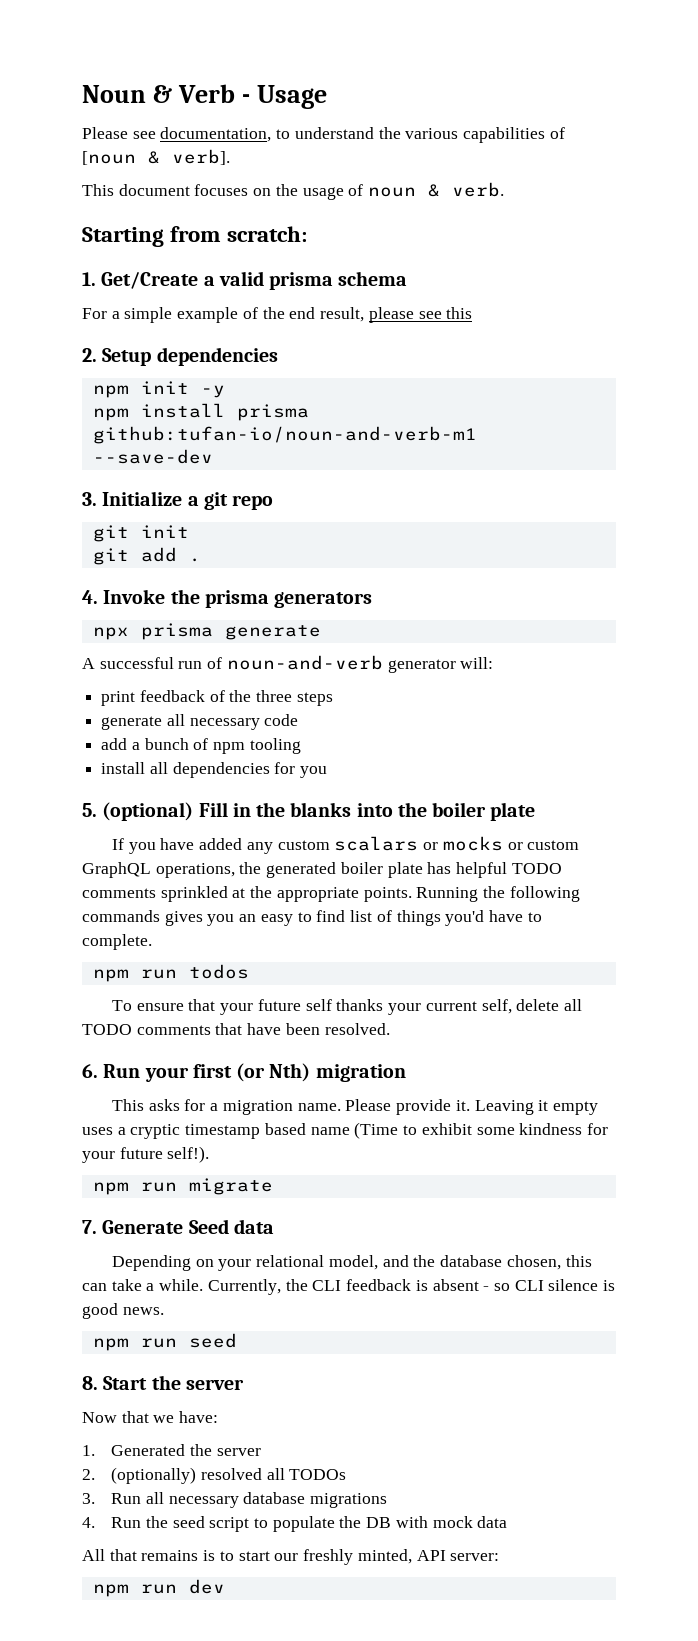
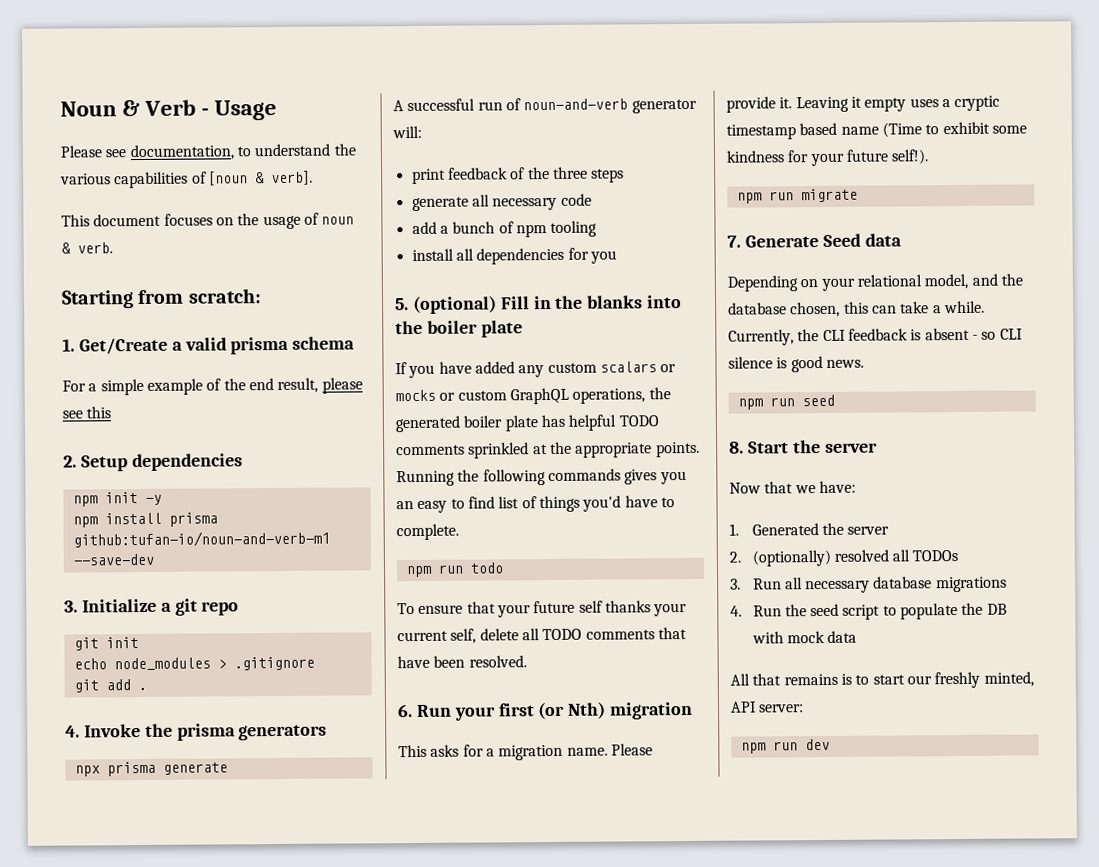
(189, 531) none -> [73,656,315,671] // echo node_modules > .gitignore
[188,964,249,979] todos -> [469,562,504,574] todo

